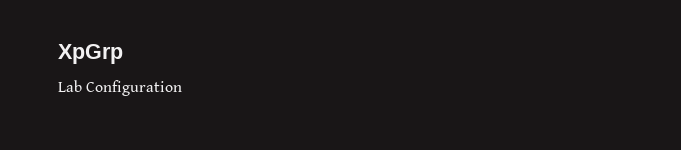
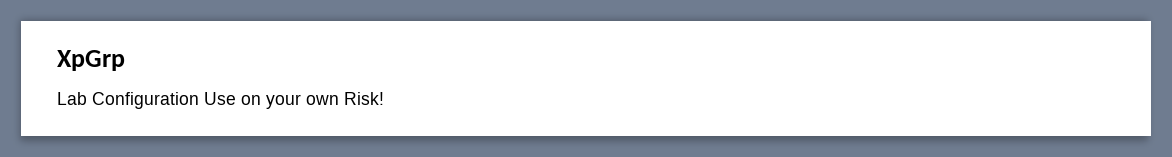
(183, 88) none -> [204,92,384,109] Use on your own Risk!

